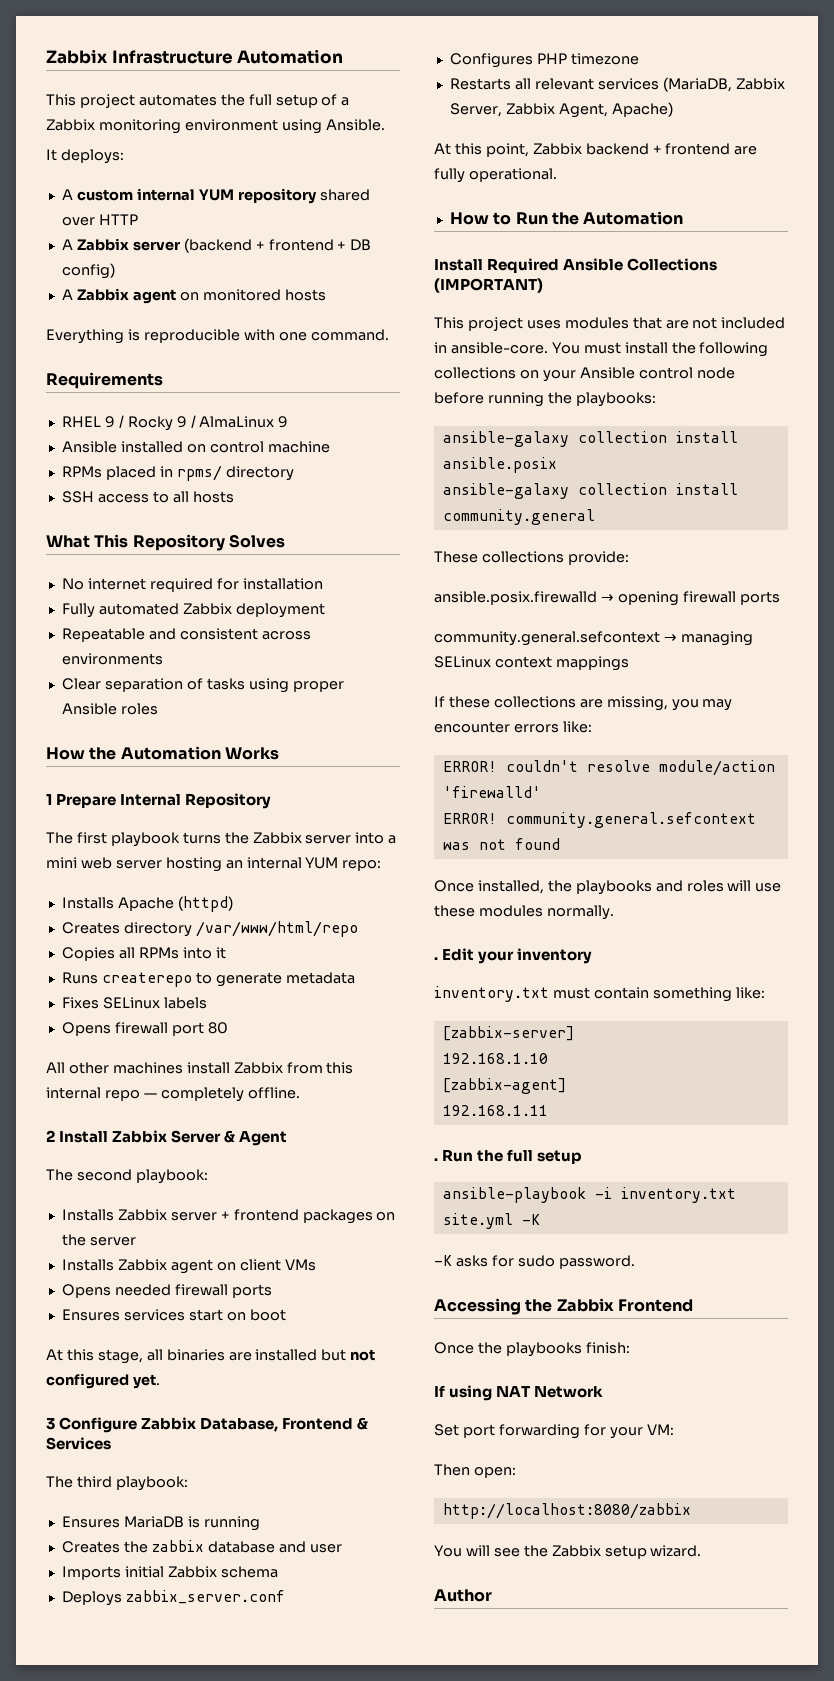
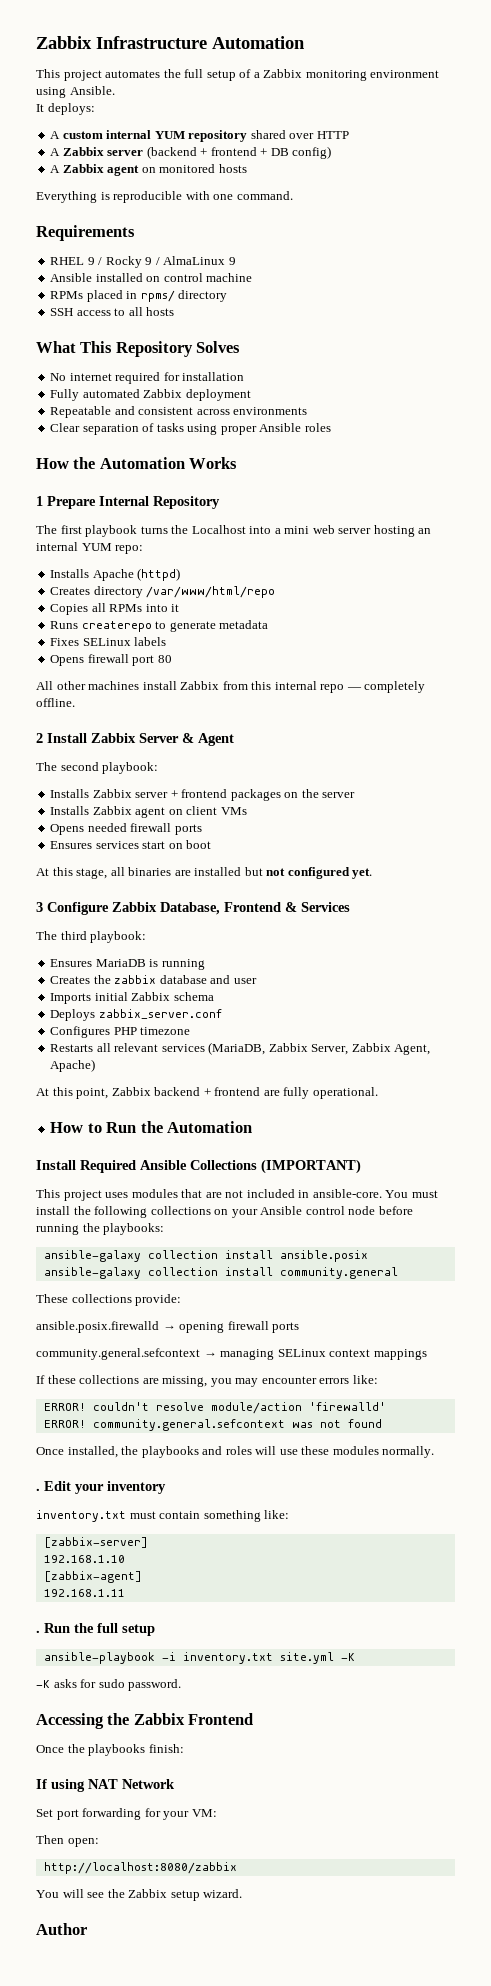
[252,832,352,844] Zabbix server -> [191,525,246,534] Localhost

